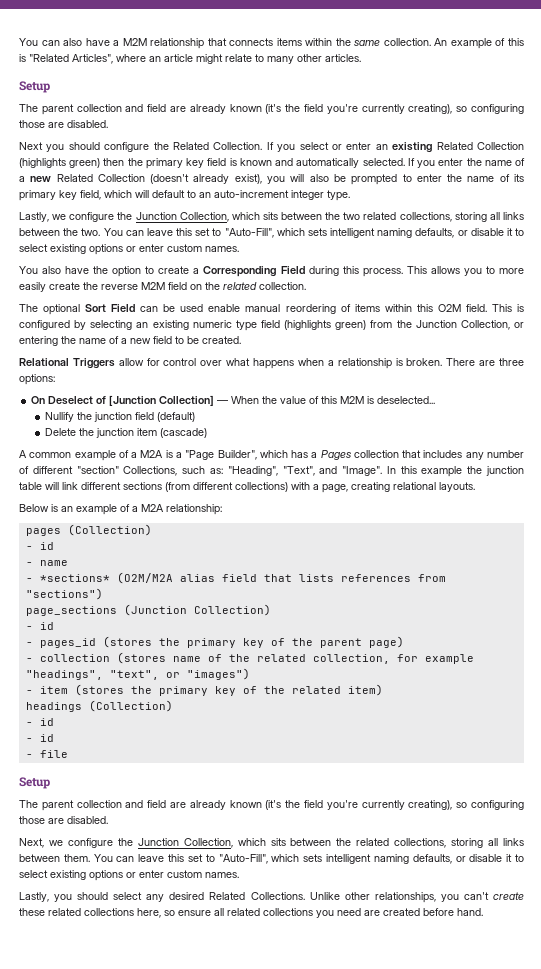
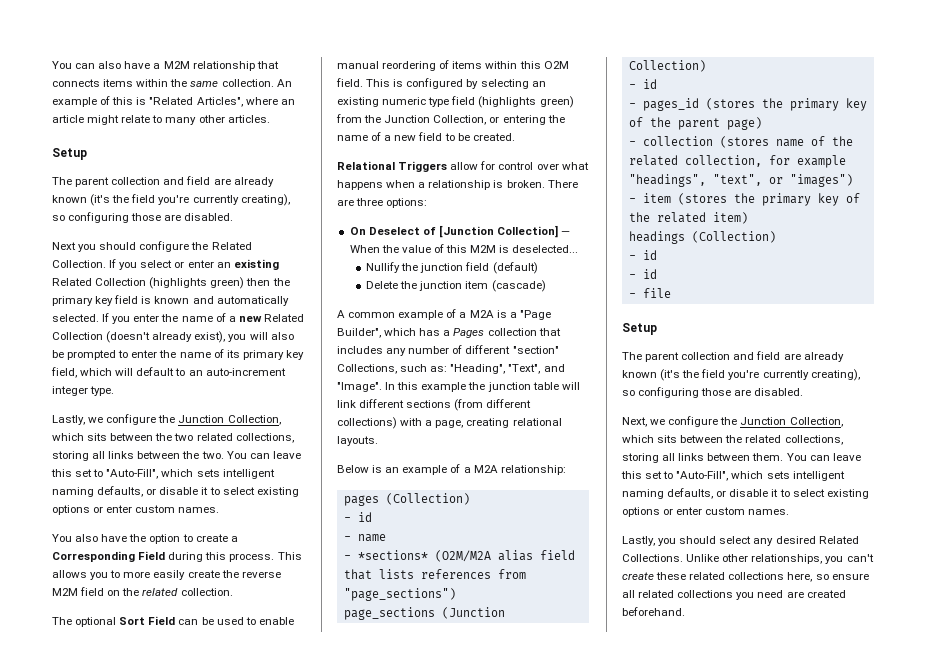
(204, 308) none -> [245,617,256,625] to
[25,588,103,600] "sections") -> [343,588,456,601] "page_sections")
[423,908,483,916] before hand. -> [622,607,685,616] beforehand.

